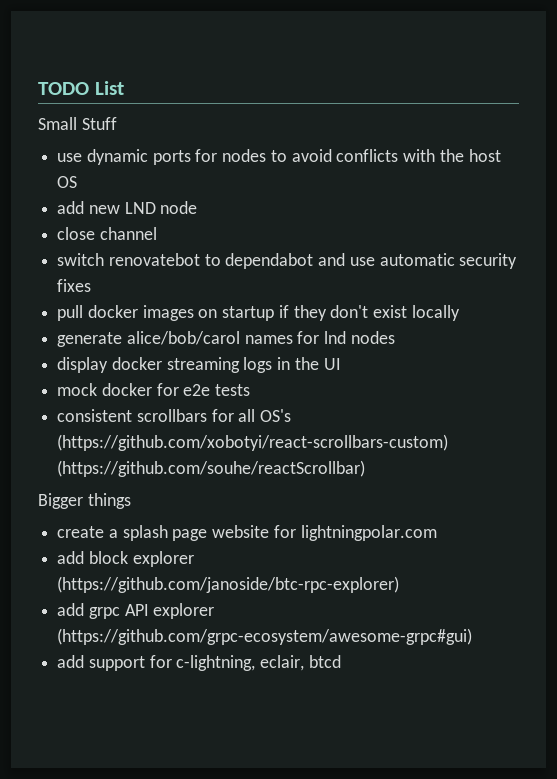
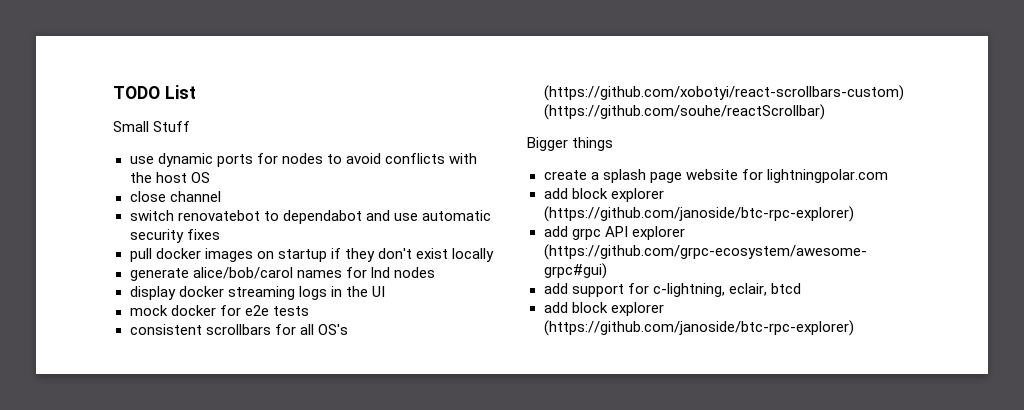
[57,201,198,214] // add new LND node -> (210, 177) none
(341, 661) none -> [543,302,664,316] [543,320,854,336] // add block explorer (https://github.com/janoside/btc-rpc-explorer)

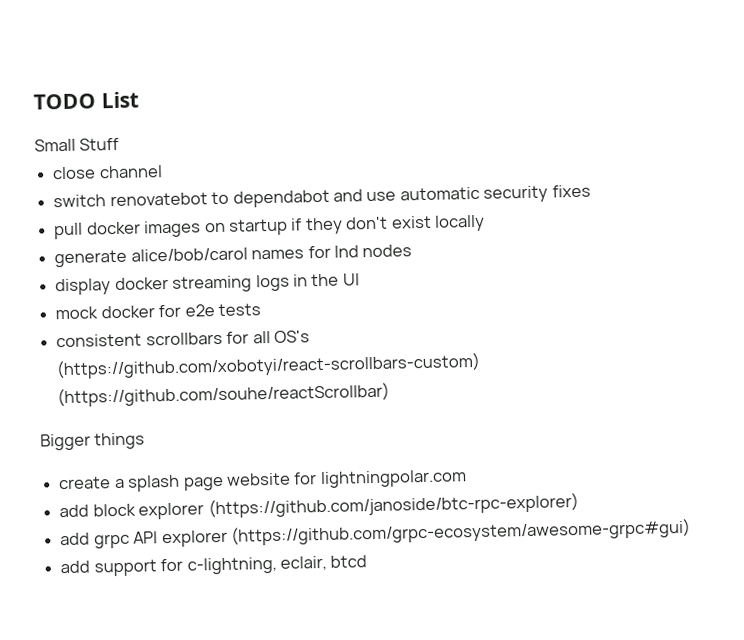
[129,153,477,167] [129,172,210,183] // use dynamic ports for nodes to avoid conflicts with the host OS -> (120, 144) none
[543,302,664,316] [543,320,854,336] // add block explorer (https://github.com/janoside/btc-rpc-explorer) -> (368, 561) none

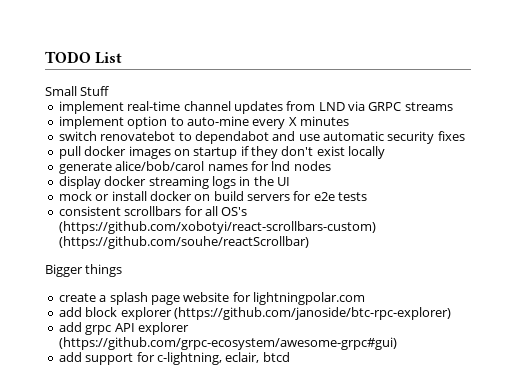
[52,166,97,180] close -> [58,101,181,114] implement real-time
(163, 172) none -> [233,101,453,114] [58,116,349,129] updates from LND via GRPC streams // implement option to auto-mine every X minutes
[100,305,155,319] docker -> [95,191,290,201] or install docker on build servers

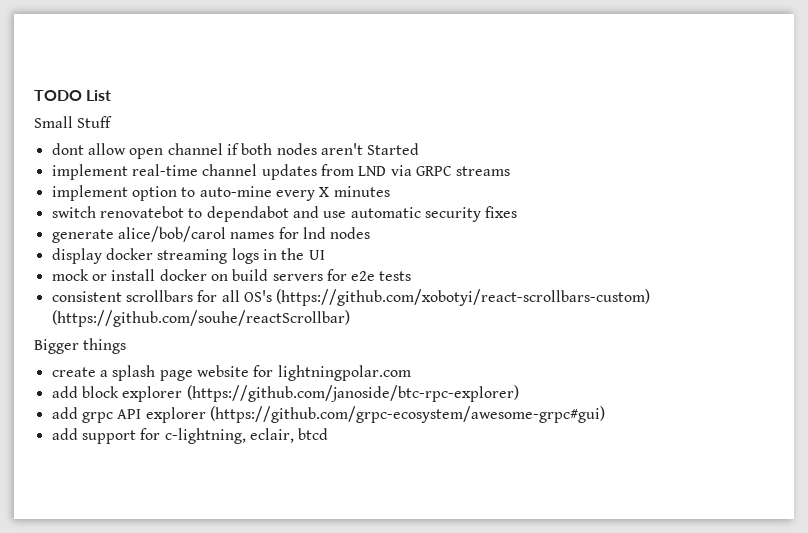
(110, 91) none -> [51,143,420,159] // dont allow open channel if both nodes aren't Started
[58,146,386,159] // pull docker images on startup if they don't exist locally -> (518, 212) none

